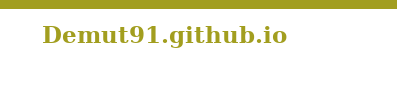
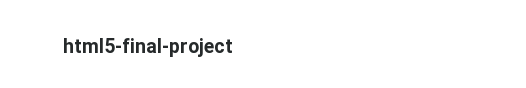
[42,26,287,48] Demut91.github.io -> [63,38,233,57] html5-final-project

